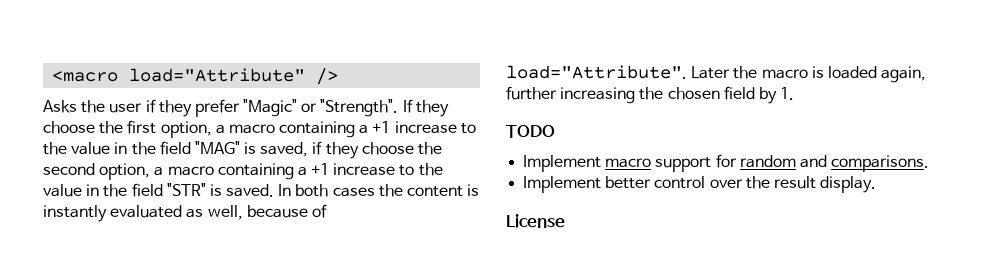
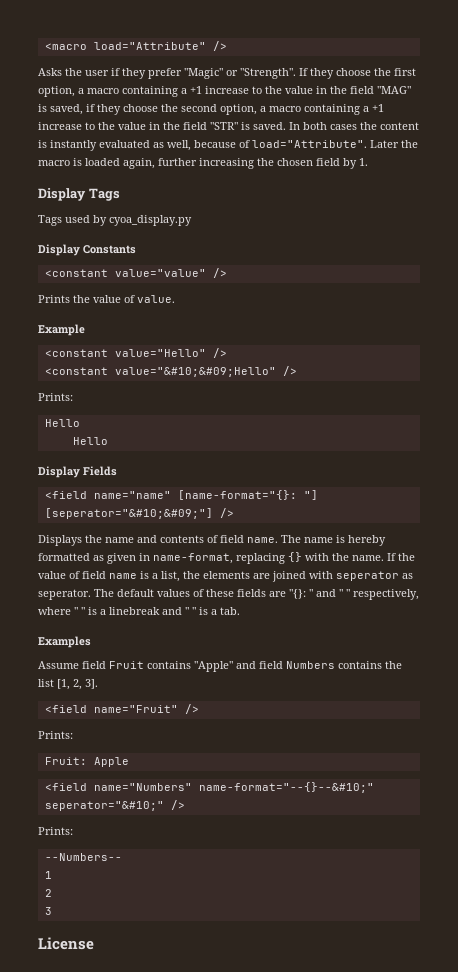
[506,125,555,138] [523,154,930,172] [523,176,877,193] TODO // Implement macro support for random and comparisons. // Implement better control over the result display. -> [38,188,120,201] [38,215,192,226] [38,244,136,256] [44,268,227,278] [38,295,175,303] [38,324,85,336] [44,348,227,358] [44,366,297,377] [38,393,73,401] [44,419,80,427] [72,437,108,445] [38,466,117,478] [44,490,318,500] [44,508,234,519] [38,535,386,546] [38,552,415,564] [38,571,413,582] [38,589,419,600] [38,607,240,615] [38,636,91,648] [38,661,402,672] [38,679,98,690] [44,704,199,714] [38,731,73,739] [44,757,129,767] [44,782,374,793] [44,800,185,811] [38,827,73,835] [44,853,122,861] [44,871,52,879] [44,889,52,897] [44,907,52,915] Display Tags // Tags used by cyoa_display.py // Display Constants // <constant value="value" /> // Prints the value of value. // Example // <constant value="Hello" /> // <constant value="&#10;&#09;Hello" /> // Prints: // Hello // Hello // Display Fields // <field name="name" [name-format="{}: "] [seperator="&#10;&#09;"] /> // Displays the name and contents of field name. The name is hereby formatted as given in name-format, replacing {} with the name. If the value of field name is a list, the elements are joined with seperator as seperator. The default values of these fields are "{}: " and " " respectively, where " " is a linebreak and " " is a tab. // Examples // Assume field Fruit contains "Apple" and field Numbers contains the list [1, 2, 3]. // <field name="Fruit" /> // Prints: // Fruit: Apple // <field name="Numbers" name-format="--{}--&#10;" seperator="&#10;" /> // Prints: // --Numbers-- // 1 // 2 // 3

